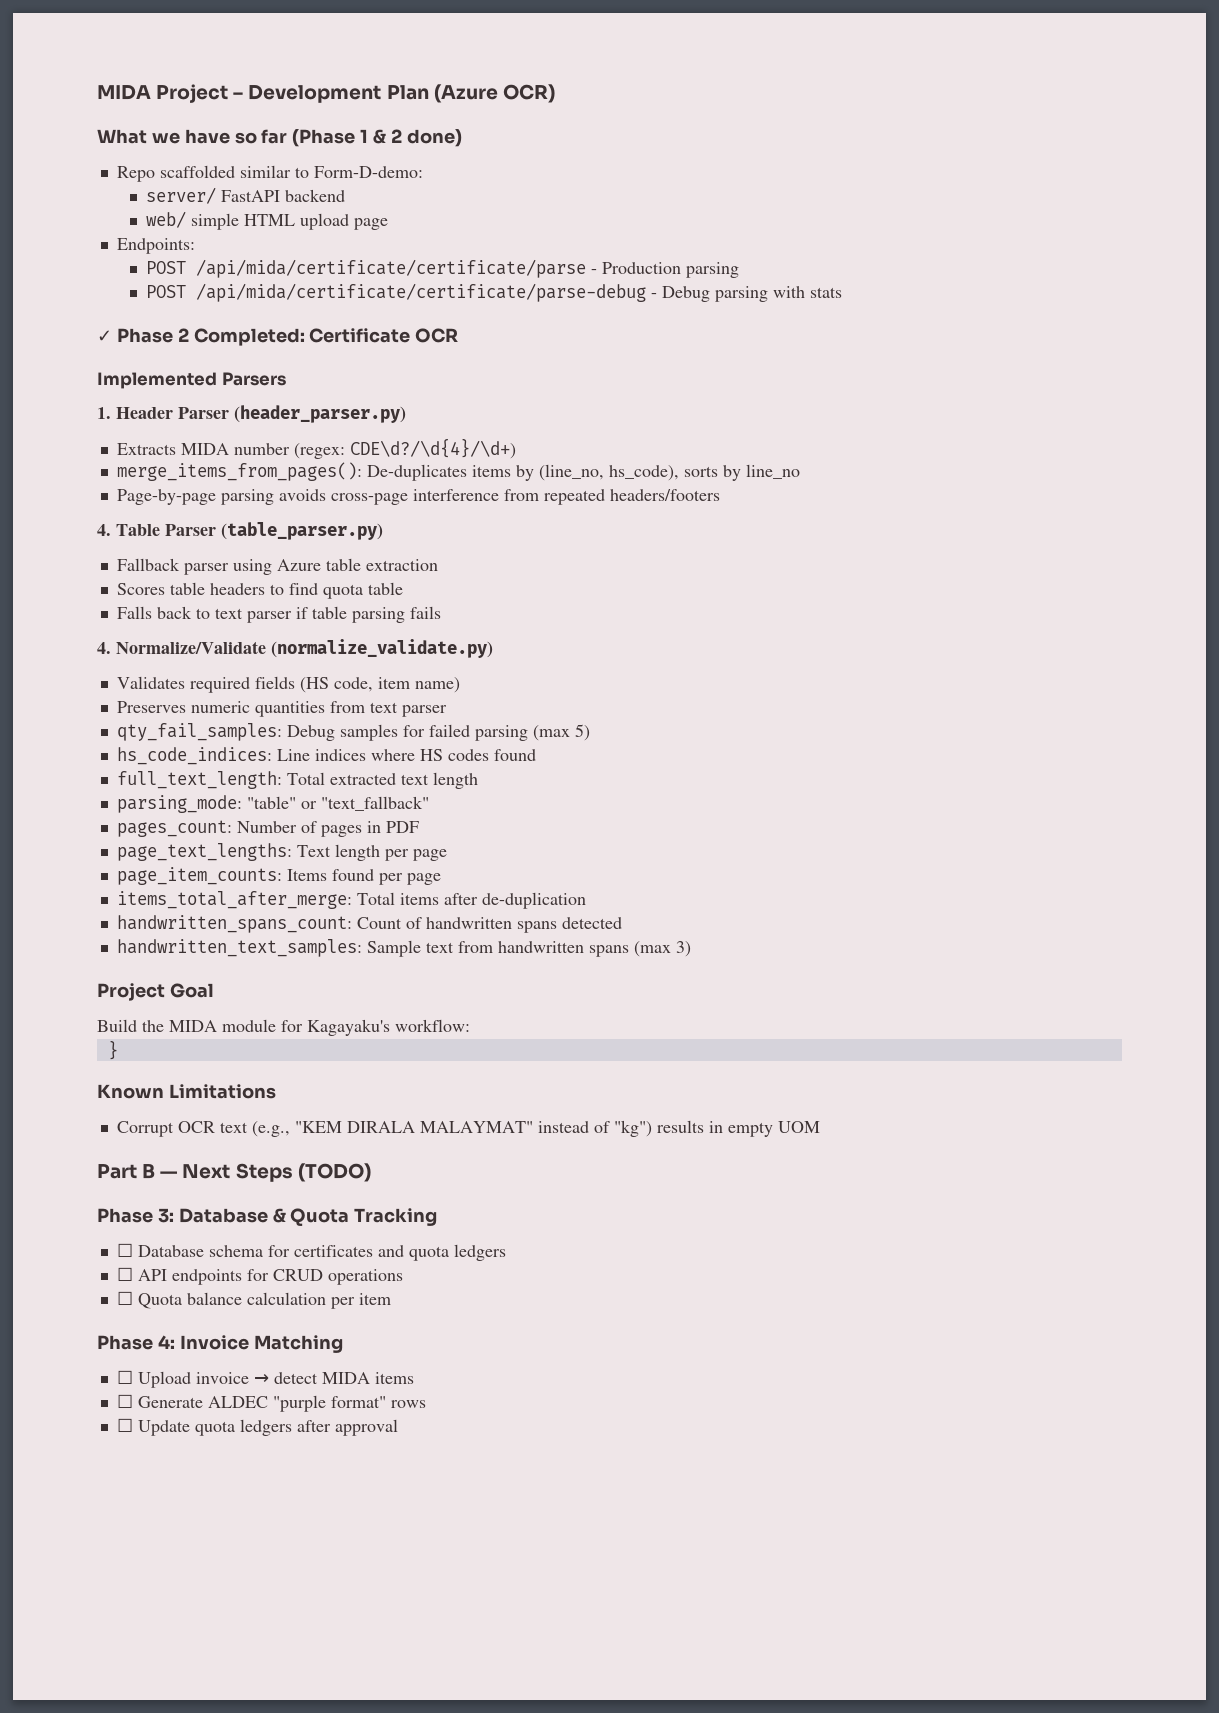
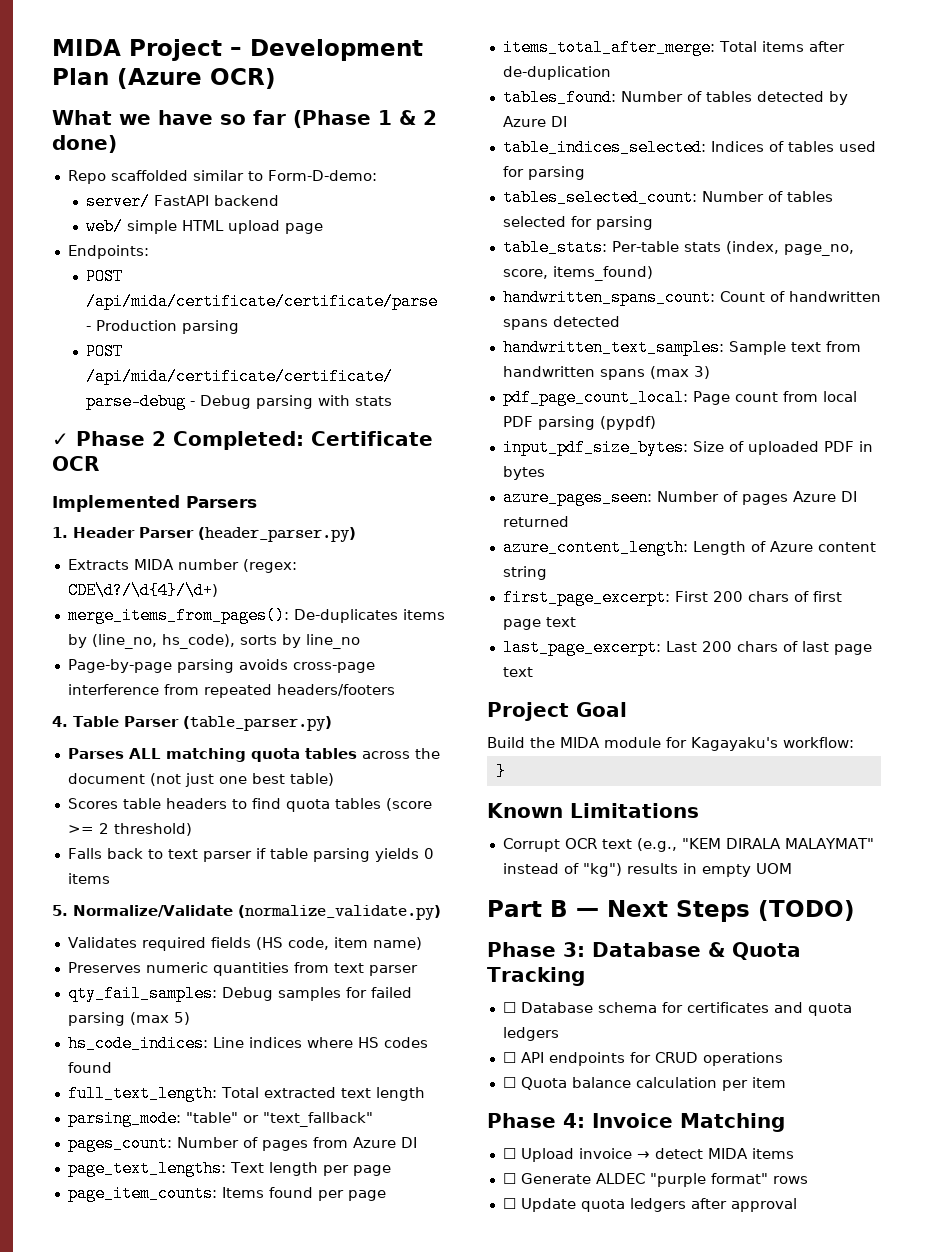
[116,558,438,575] Fallback parser using Azure table extraction -> [67,748,440,762] [67,773,334,787] Parses ALL matching quota tables across the document (not just one best table)
[367,582,403,595] table -> [334,798,432,811] [67,823,192,836] tables (score >= 2 threshold)
[409,606,441,619] [97,642,111,654] fails // 4. -> [374,848,434,862] [67,873,110,884] [52,905,68,916] yields 0 items // 5.
[366,821,419,833] in PDF -> [312,1137,417,1148] from Azure DI
(586, 900) none -> [502,89,848,106] [502,116,567,127] [502,139,876,156] [502,166,585,180] [502,189,833,206] [502,216,653,230] [502,239,854,256] [502,266,653,281] // tables_found: Number of tables detected by Azure DI // table_indices_selected: Indices of tables used for parsing // tables_selected_count: Number of tables selected for parsing // table_stats: Per-table stats (index, page_no, score, items_found)
(691, 949) none -> [502,389,857,406] [502,416,656,430] [502,439,873,456] [502,466,545,480] [502,489,857,506] [502,516,569,527] [502,539,876,556] [502,566,547,580] [502,589,842,606] [502,617,576,630] [502,639,872,656] [502,667,533,677] // pdf_page_count_local: Page count from local PDF parsing (pypdf) // input_pdf_size_bytes: Size of uploaded PDF in bytes // azure_pages_seen: Number of pages Azure DI returned // azure_content_length: Length of Azure content string // first_page_excerpt: First 200 chars of first page text // last_page_excerpt: Last 200 chars of last page text

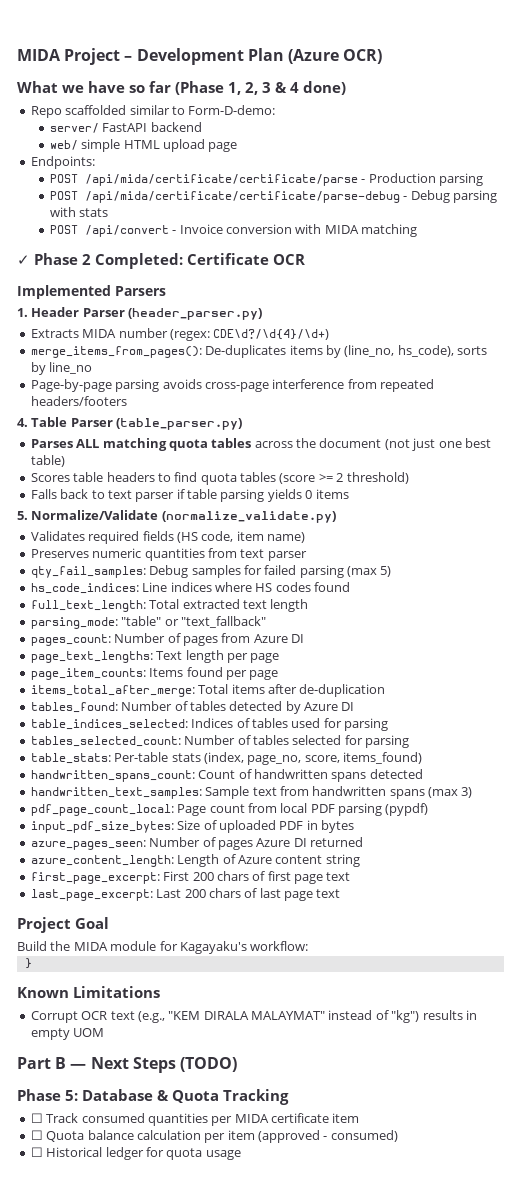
[378,110,437,125] 1 & 2 -> [228,82,299,95] 1, 2, 3 & 4
(393, 401) none -> [49,224,418,237] // POST /api/convert - Invoice conversion with MIDA matching
[563,942,585,957] 3: -> [65,1090,78,1101] 5:
[520,1002,852,1016] [502,1027,559,1041] [502,1052,783,1066] Database schema for certificates and quota ledgers // ☐ API endpoints for CRUD operations -> [46,1113,360,1126] Track consumed quantities per MIDA certificate item
[487,1113,785,1132] [502,1148,794,1162] [502,1173,808,1187] [502,1198,797,1212] // Phase 4: Invoice Matching // ☐ Upload invoice → detect MIDA items // ☐ Generate ALDEC "purple format" rows // ☐ Update quota ledgers after approval -> [258,1130,398,1143] [30,1147,241,1160] (approved - consumed) // ☐ Historical ledger for quota usage

